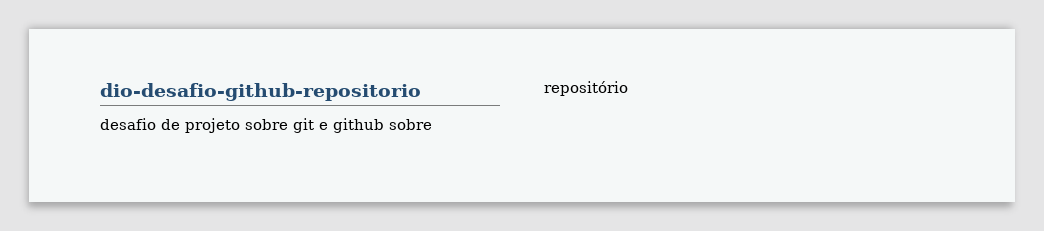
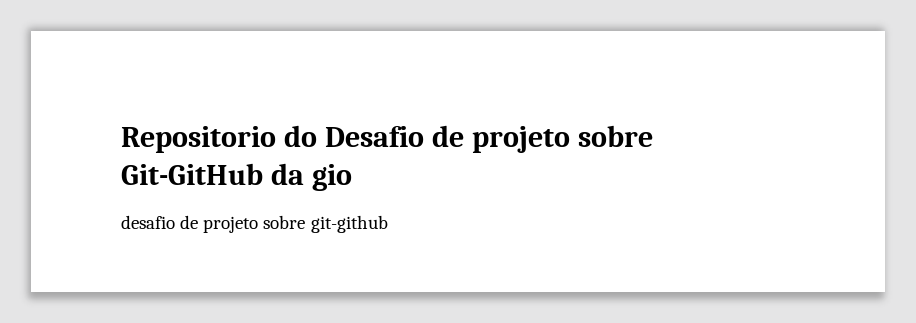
[100,83,421,101] dio-desafio-github-repositorio -> [121,125,653,153] [121,163,352,191] Repositorio do Desafio de projeto sobre Git-GitHub da gio
[293,118,432,133] [544,81,628,96] git e github sobre repositório -> [310,215,388,233] git-github

